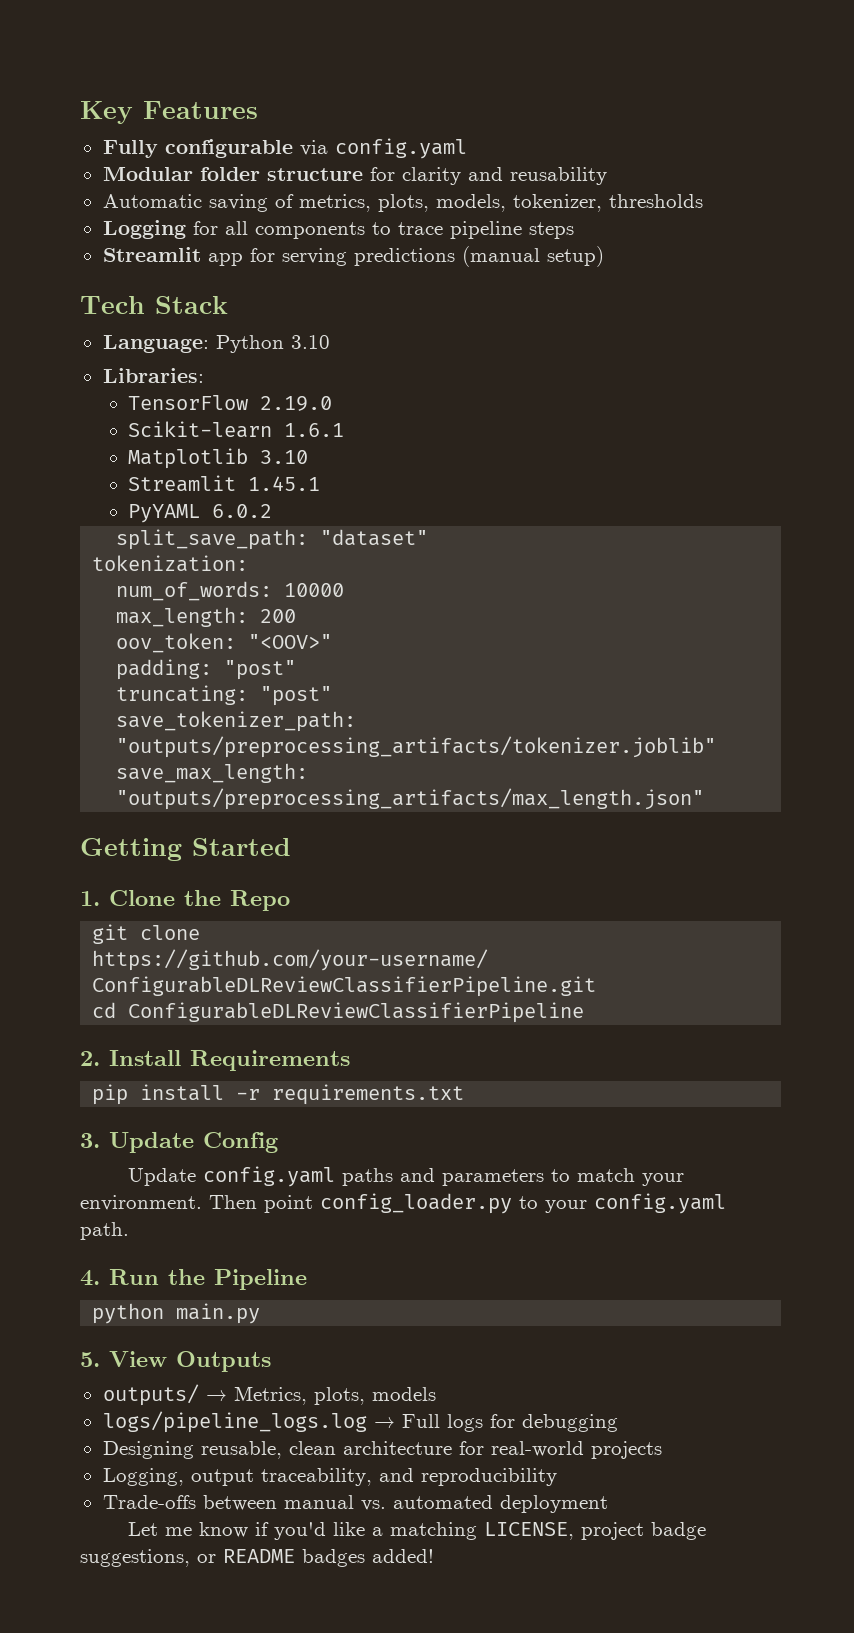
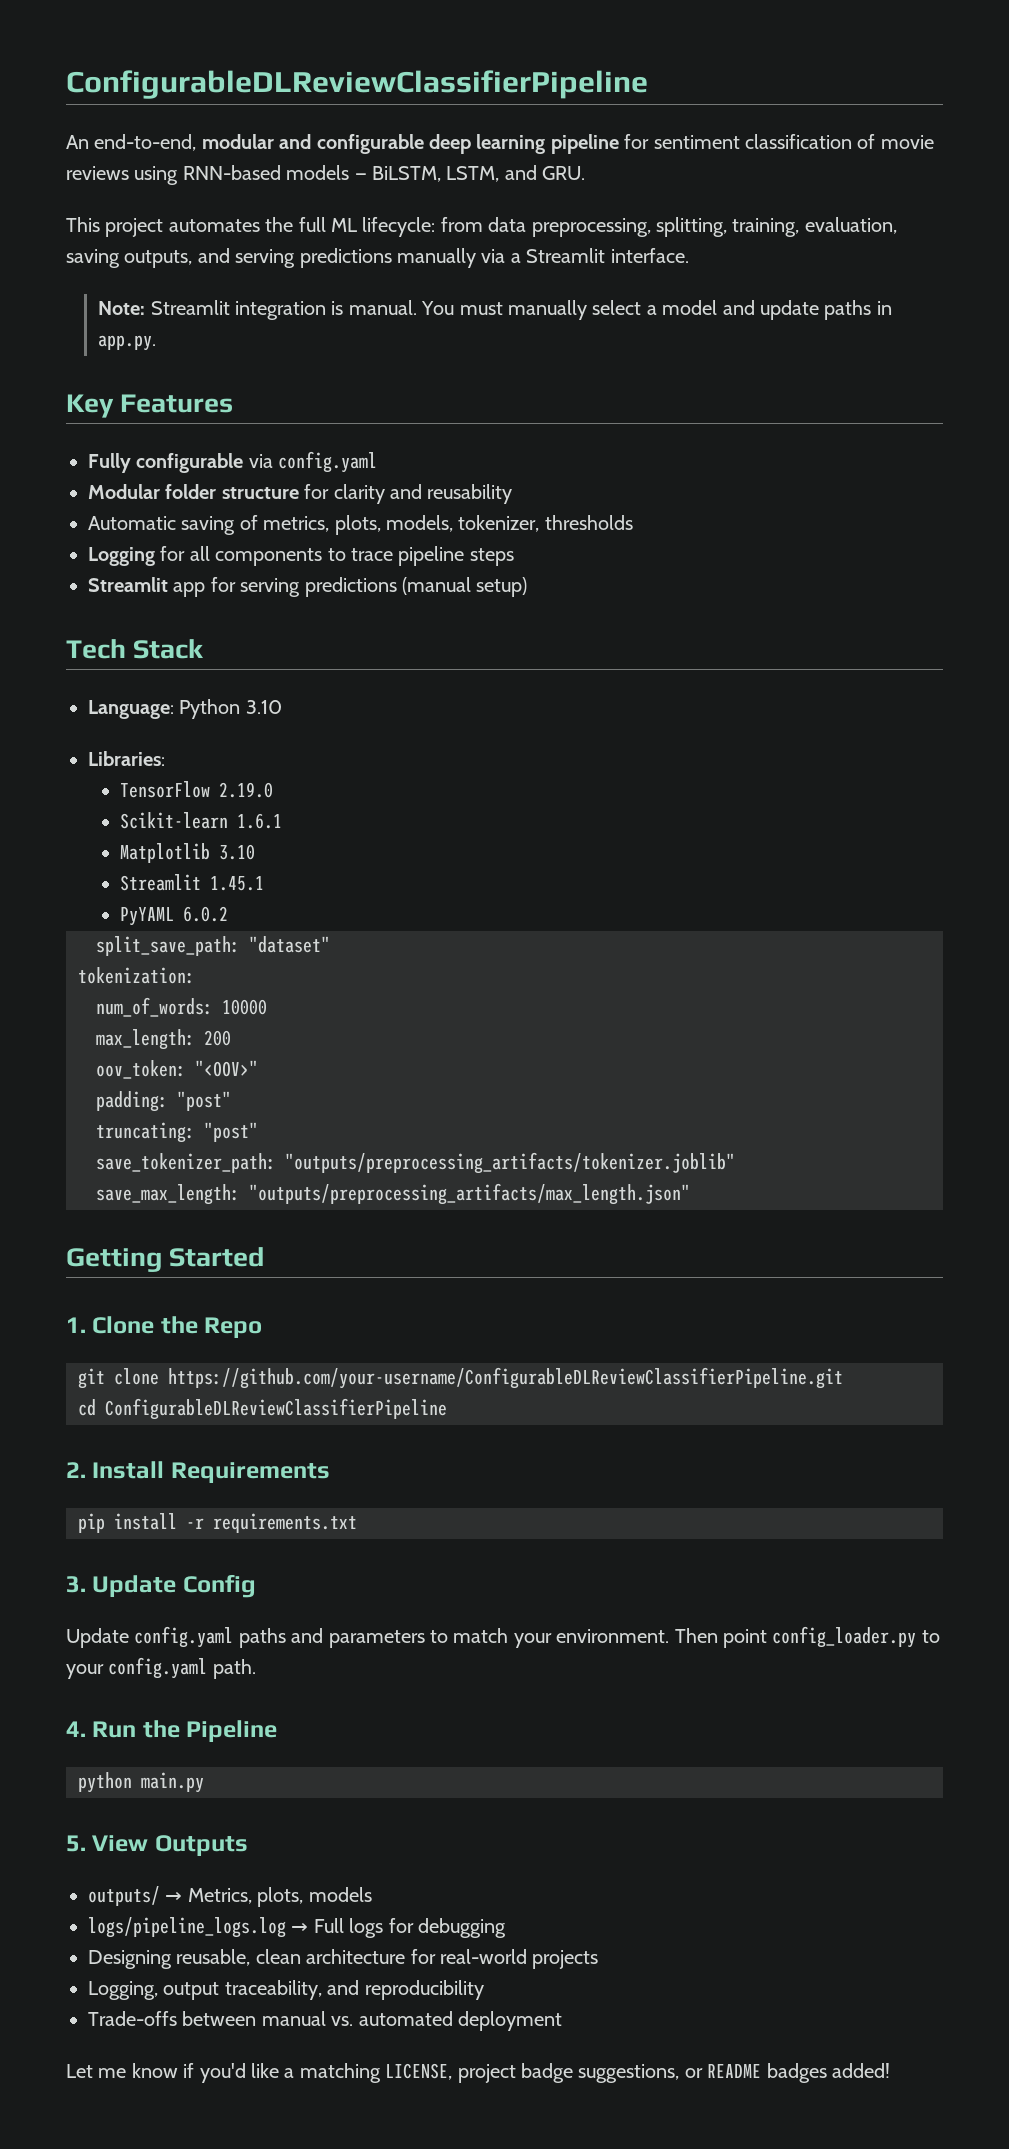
(80, 112) none -> [66,70,648,99] [66,134,934,154] [66,165,586,185] [66,217,897,237] [66,248,689,268] [98,300,892,320] [98,335,157,351] ConfigurableDLReviewClassifierPipeline // An end-to-end, modular and configurable deep learning pipeline for sentiment classification of movie reviews using RNN-based models — BiLSTM, LSTM, and GRU. // This project automates the full ML lifecycle: from data preprocessing, splitting, training, evaluation, saving outputs, and serving predictions manually via a Streamlit interface. // Note: Streamlit integration is manual. You must manually select a model and update paths in app.py. //

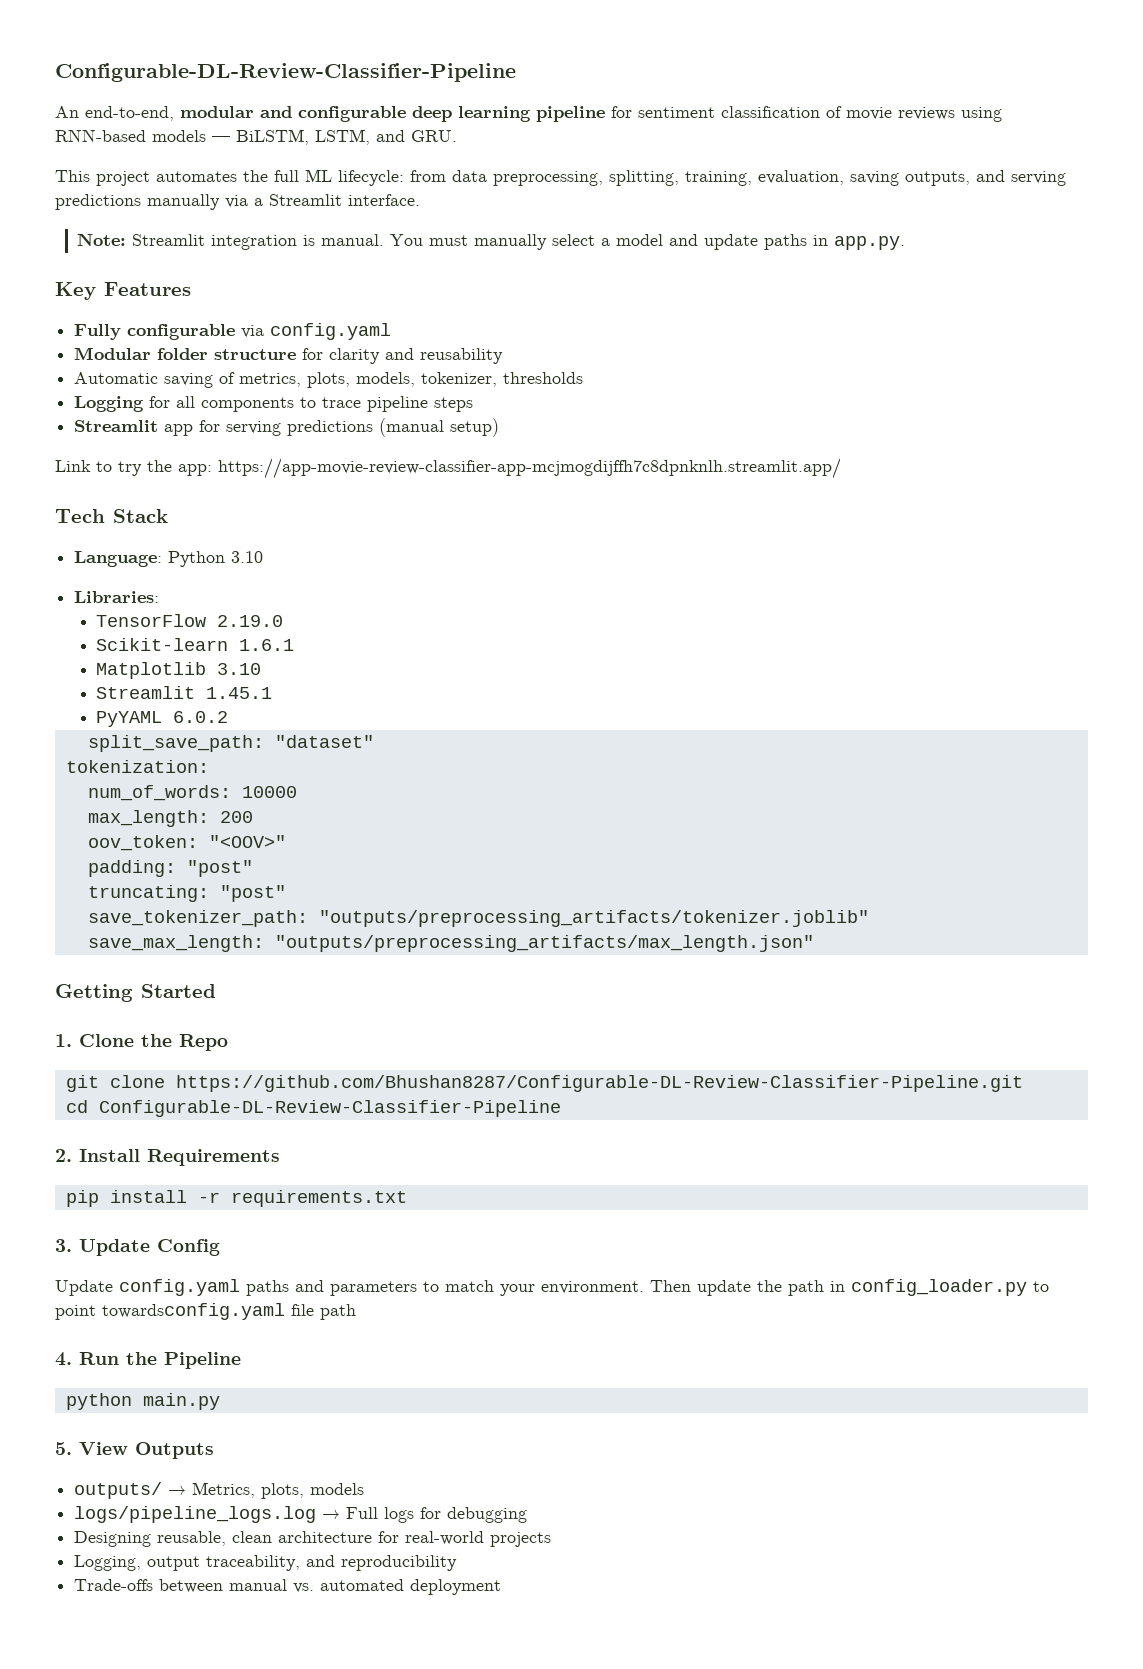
[66,70,648,99] ConfigurableDLReviewClassifierPipeline -> [55,63,516,82] Configurable-DL-Review-Classifier-Pipeline
(528, 587) none -> [55,458,841,479] // Link to try the app: https://app-movie-review-classifier-app-mcjmogdijffh7c8dpnknlh.streamlit.app/
[168,1367,843,1389] https://github.com/your-username/ConfigurableDLReviewClassifierPipeline.git -> [175,1075,1023,1092] https://github.com/Bhushan8287/Configurable-DL-Review-Classifier-Pipeline.git
[105,1398,447,1420] ConfigurableDLReviewClassifierPipeline -> [98,1100,561,1117] Configurable-DL-Review-Classifier-Pipeline
[722,1626,940,1648] [66,1657,256,1679] point config_loader.py to your config.yaml path. -> [697,1279,1049,1296] [55,1303,356,1320] update the path in config_loader.py to point towardsconfig.yaml file path
[66,2063,890,2083] // Let me know if you'd like a matching LICENSE, project badge suggestions, or README badges added! -> (502, 1587) none

